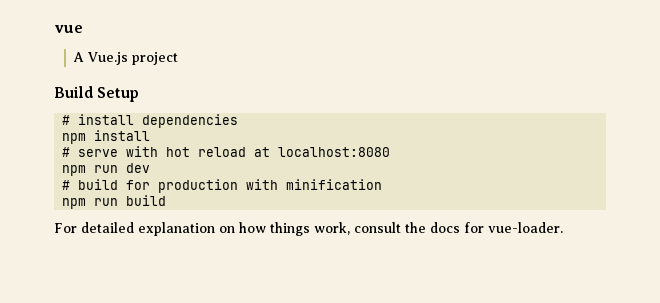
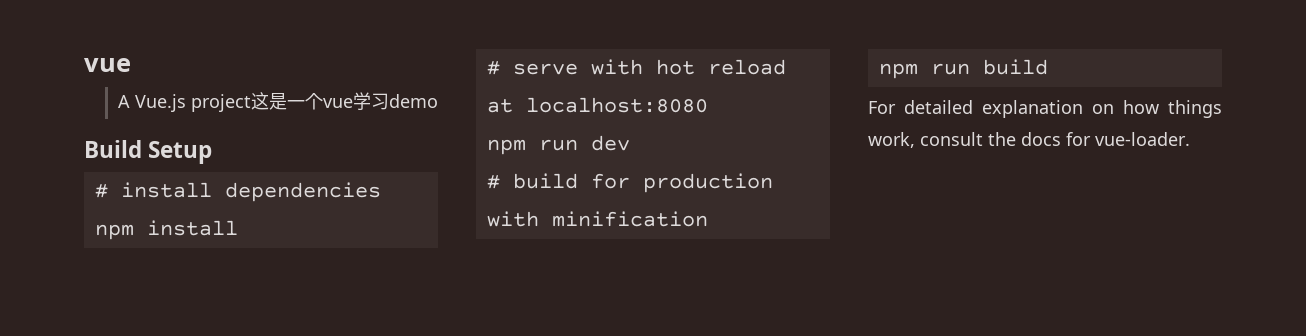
(178, 58) none -> [250,92,438,110] 这是一个vue学习demo

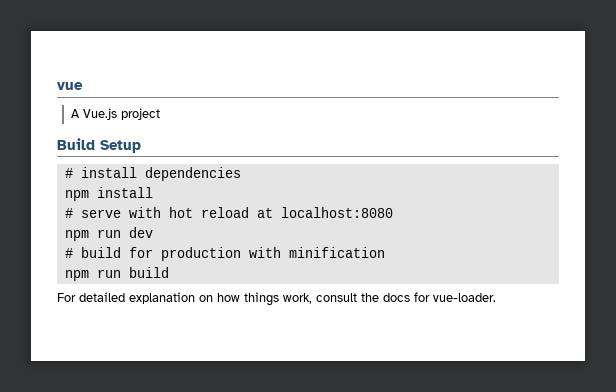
[250,92,438,110] 这是一个vue学习demo -> (161, 114) none

